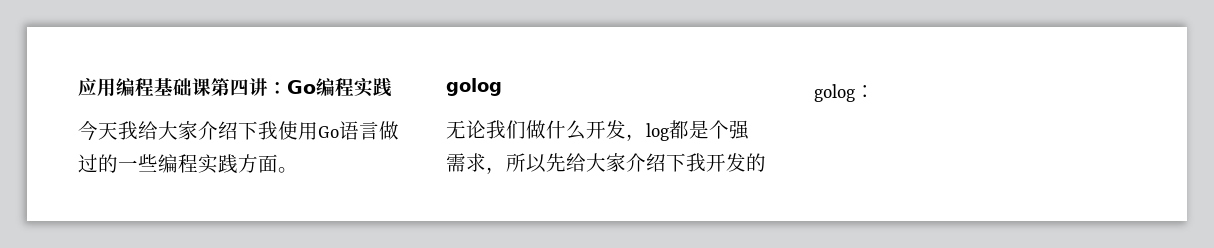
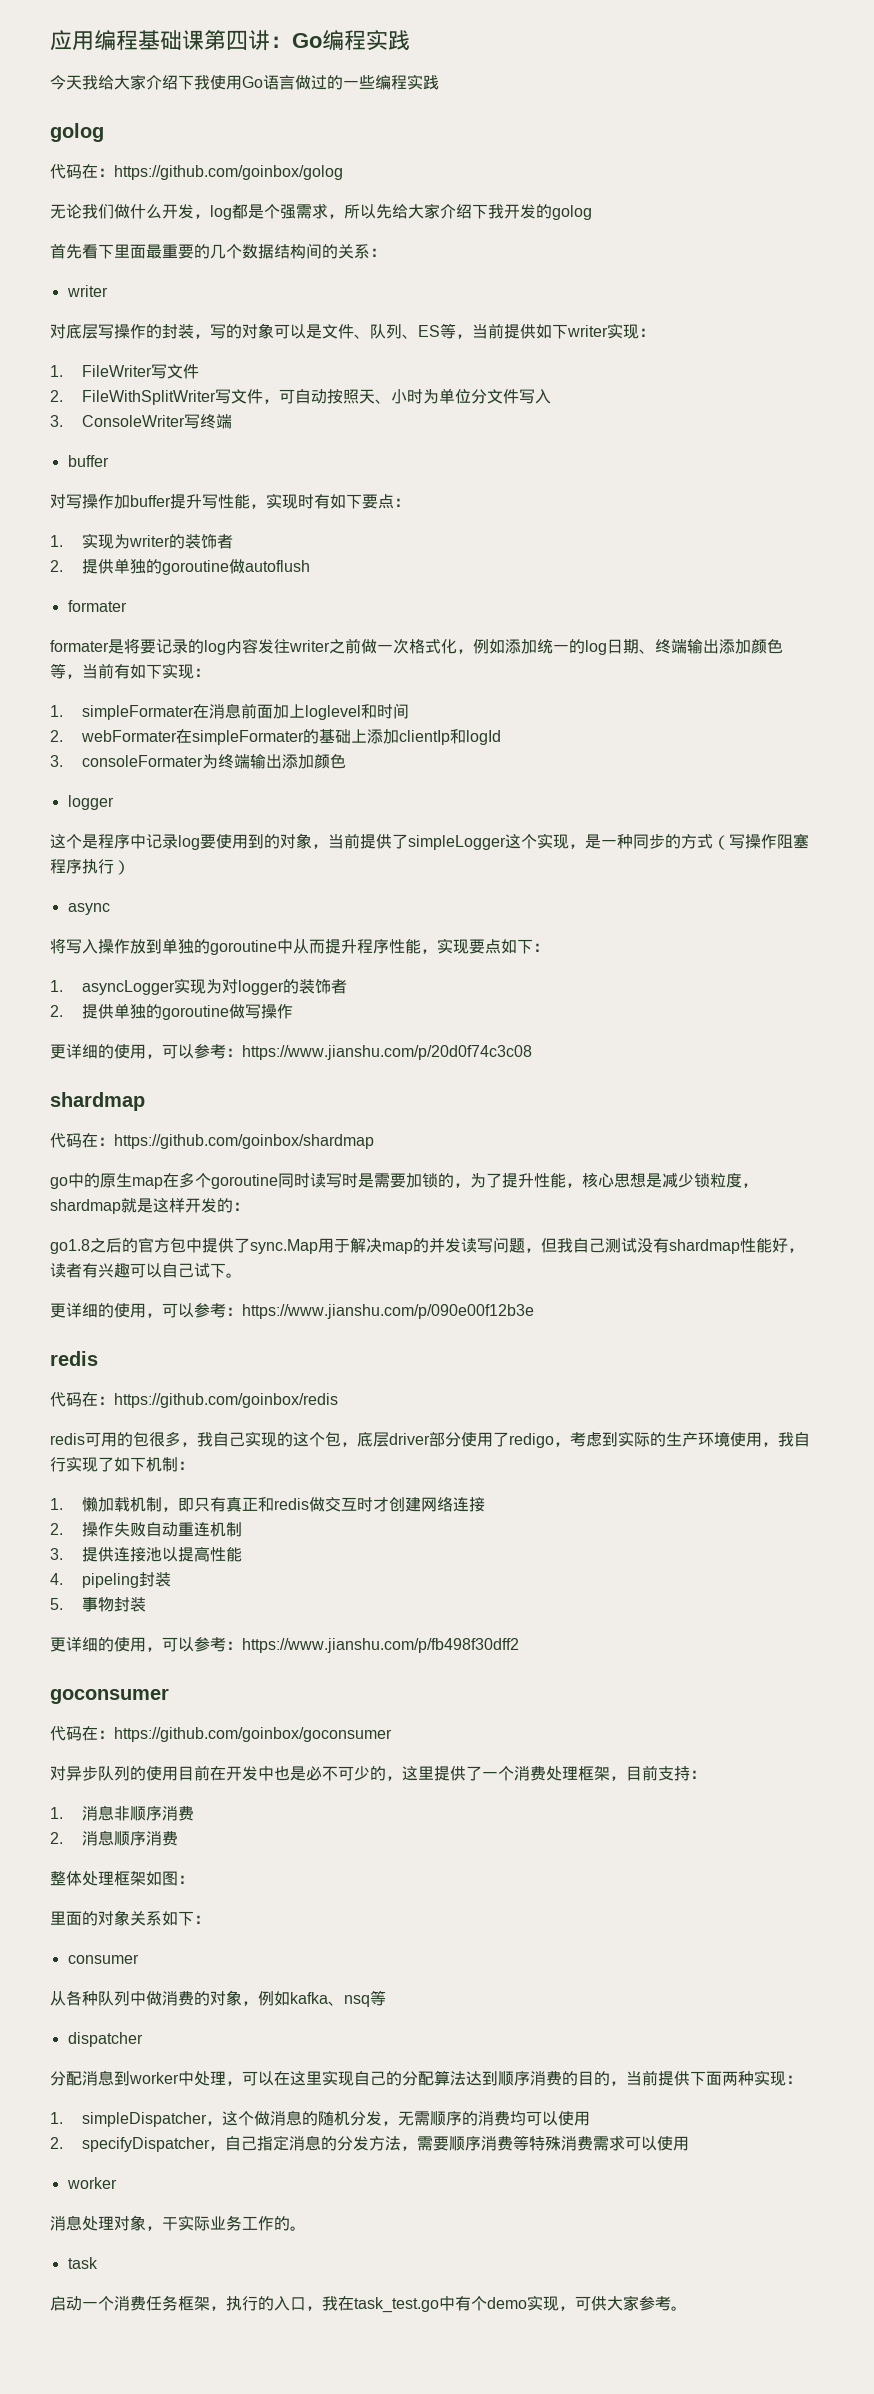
[238,154,298,173] [446,78,502,96] 方面。 // golog -> [50,123,104,142] [50,164,343,180] // golog // 代码在：https://github.com/goinbox/golog
[855,85,875,98] ： -> [50,243,386,259] [66,285,108,297] [50,323,655,339] [50,364,199,379] [50,388,551,405] [50,414,232,429] [67,455,109,467] [50,493,410,509] [50,533,233,549] [50,558,310,575] [67,600,127,612] [50,638,783,655] [50,663,210,679] [50,703,409,720] [50,729,501,745] [50,754,346,769] [67,795,114,810] [50,833,809,850] [50,859,130,875] [67,903,110,915] [50,938,549,955] [50,978,347,995] [50,1003,293,1020] [50,1044,532,1060] [50,1092,145,1111] [50,1133,374,1149] [50,1172,758,1189] [50,1198,249,1214] [50,1237,804,1254] [50,1263,242,1278] [50,1303,534,1319] [50,1351,98,1366] [50,1392,338,1408] [50,1431,810,1448] [50,1456,194,1472] [50,1497,485,1512] [50,1522,242,1537] [50,1546,242,1562] [50,1572,171,1588] [50,1597,146,1612] [50,1637,519,1653] [50,1688,169,1704] [50,1726,392,1742] [50,1765,706,1781] [50,1805,194,1821] [50,1830,178,1846] [50,1871,194,1886] [50,1910,210,1926] [67,1954,139,1964] [50,1990,386,2007] [67,2032,143,2047] [50,2070,802,2086] [50,2110,590,2127] [50,2135,689,2152] [66,2177,117,2189] [50,2215,306,2231] [67,2257,98,2269] [50,2295,687,2313] // 首先看下里面最重要的几个数据结构间的关系： // writer // 对底层写操作的封装，写的对象可以是文件、队列、ES等，当前提供如下writer实现： // 1. FileWriter写文件 // 2. FileWithSplitWriter写文件，可自动按照天、小时为单位分文件写入 // 3. ConsoleWriter写终端 // buffer // 对写操作加buffer提升写性能，实现时有如下要点： // 1.实现为writer的装饰者 // 2.提供单独的goroutine做autoflush // formater // formater是将要记录的log内容发往writer之前做一次格式化，例如添加统一的log日期、终端输出添加颜色等，当前有如下实现： // 1. simpleFormater在消息前面加上loglevel和时间 // 2. webFormater在simpleFormater的基础上添加clientIp和logId // 3. consoleFormater为终端输出添加颜色 // logger // 这个是程序中记录log要使用到的对象，当前提供了simpleLogger这个实现，是一种同步的方式（写操作阻塞程序执行） // async // 将写入操作放到单独的goroutine中从而提升程序性能，实现要点如下： // 1. asyncLogger实现为对logger的装饰者 // 2.提供单独的goroutine做写操作 // 更详细的使用，可以参考：https://www.jianshu.com/p/20d0f74c3c08 // shardmap // 代码在：https://github.com/goinbox/shardmap // go中的原生map在多个goroutine同时读写时是需要加锁的，为了提升性能，核心思想是减少锁粒度，shardmap就是这样开发的： // go1.8之后的官方包中提供了sync.Map用于解决map的并发读写问题，但我自己测试没有shardmap性能好，读者有兴趣可以自己试下。 // 更详细的使用，可以参考：https://www.jianshu.com/p/090e00f12b3e // redis // 代码在：https://github.com/goinbox/redis // redis可用的包很多，我自己实现的这个包，底层driver部分使用了redigo，考虑到实际的生产环境使用，我自行实现了如下机制： // 1.懒加载机制，即只有真正和redis做交互时才创建网络连接 // 2.操作失败自动重连机制 // 3.提供连接池以提高性能 // 4. pipeling封装 // 5.事物封装 // 更详细的使用，可以参考：https://www.jianshu.com/p/fb498f30dff2 // goconsumer // 代码在：https://github.com/goinbox/goconsumer // 对异步队列的使用目前在开发中也是必不可少的，这里提供了一个消费处理框架，目前支持： // 1.消息非顺序消费 // 2.消息顺序消费 // 整体处理框架如图： // 里面的对象关系如下： // consumer // 从各种队列中做消费的对象，例如kafka、nsq等 // dispatcher // 分配消息到worker中处理，可以在这里实现自己的分配算法达到顺序消费的目的，当前提供下面两种实现： // 1. simpleDispatcher，这个做消息的随机分发，无需顺序的消费均可以使用 // 2. specifyDispatcher，自己指定消息的分发方法，需要顺序消费等特殊消费需求可以使用 // worker // 消息处理对象，干实际业务工作的。 // task // 启动一个消费任务框架，执行的入口，我在task_test.go中有个demo实现，可供大家参考。

